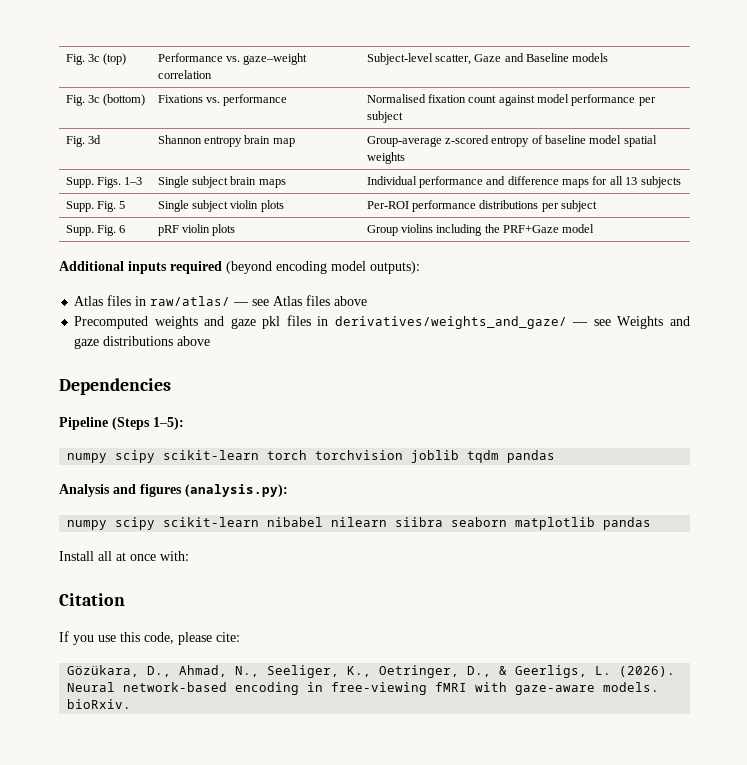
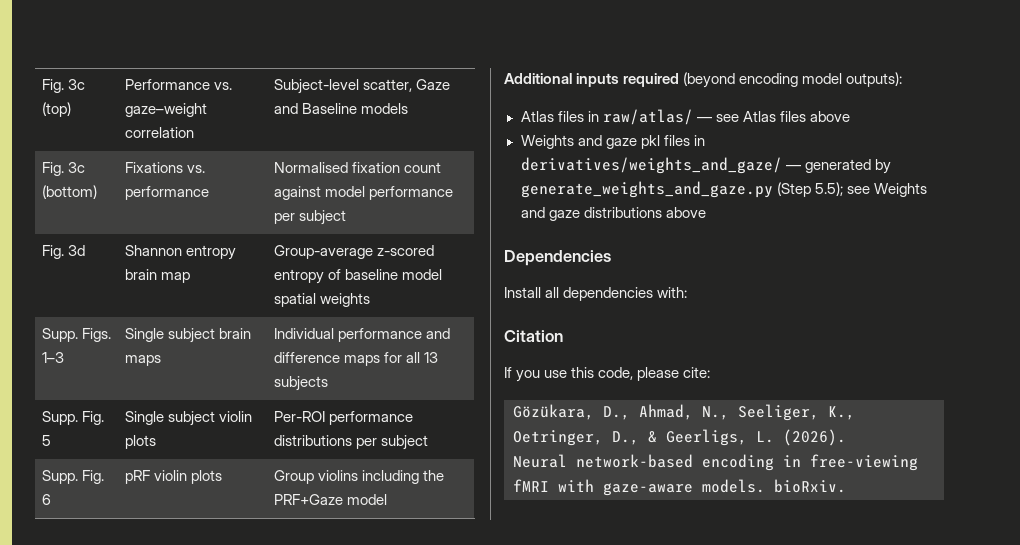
[74,316,198,329] Precomputed weights -> [520,135,574,149] Weights
(589, 324) none -> [804,159,891,174] [520,181,843,198] generated by generate_weights_and_gaze.py (Step 5.5);
[59,417,184,430] [67,450,556,463] [59,484,288,497] [67,517,652,530] // Pipeline (Steps 1–5): // numpy scipy scikit-learn torch torchvision joblib tqdm pandas // Analysis and figures (analysis.py): // numpy scipy scikit-learn nibabel nilearn siibra seaborn matplotlib pandas -> (611, 258) none
[116,552,156,561] at once -> [563,287,654,301] dependencies

